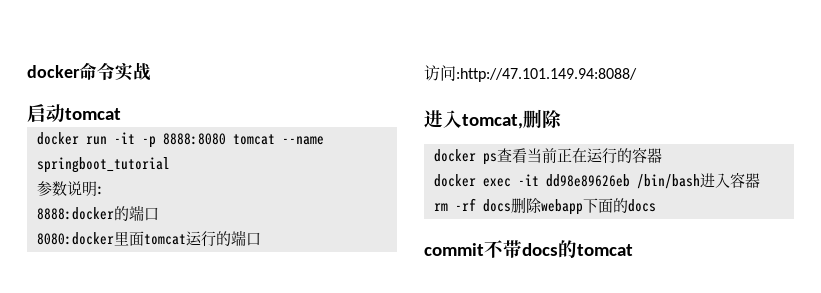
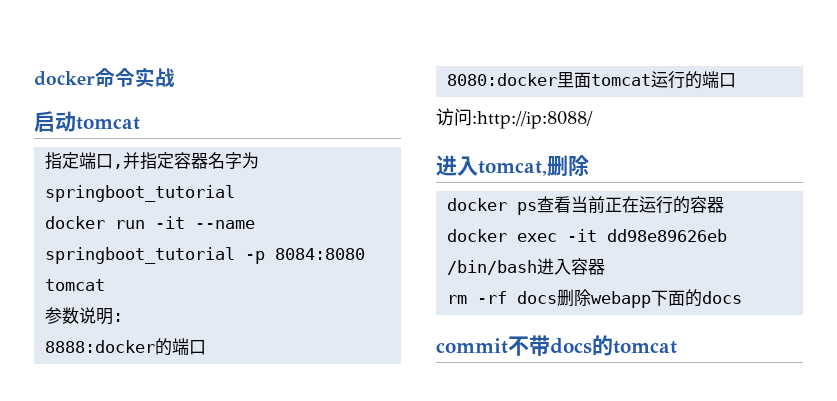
(121, 114) none -> [44,152,259,170] [44,185,235,202] // 指定端口,并指定容器名字为springboot_tutorial
[141,133,275,148] -p 8888:8080 tomcat -> (185, 222) none
(170, 165) none -> [244,248,365,264] [44,279,105,291] -p 8084:8080 tomcat
[456,68,637,82] :http://47.101.149.94:8088/ -> [472,111,593,129] :http://ip:8088/

